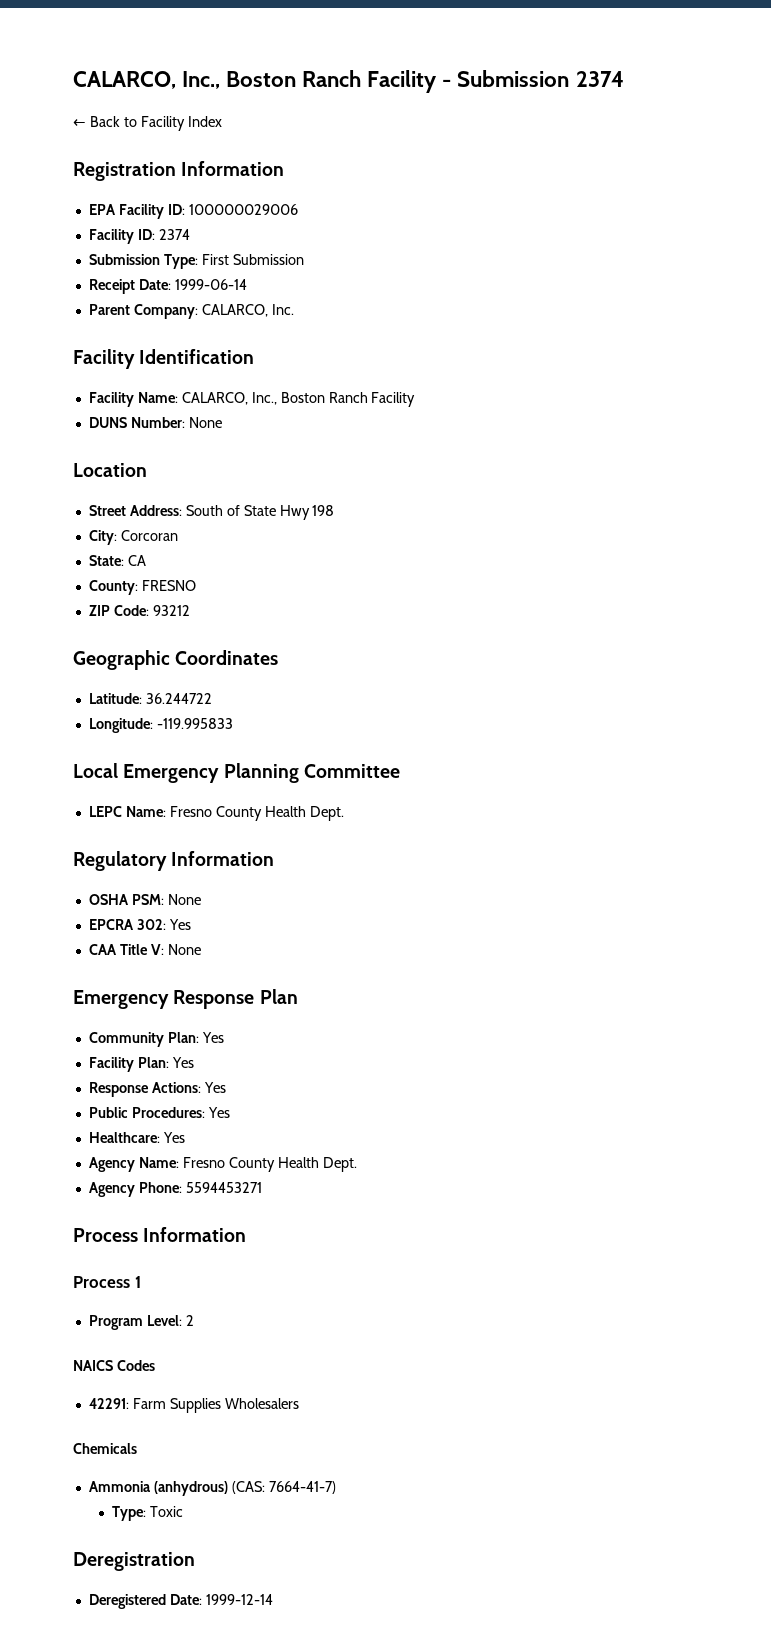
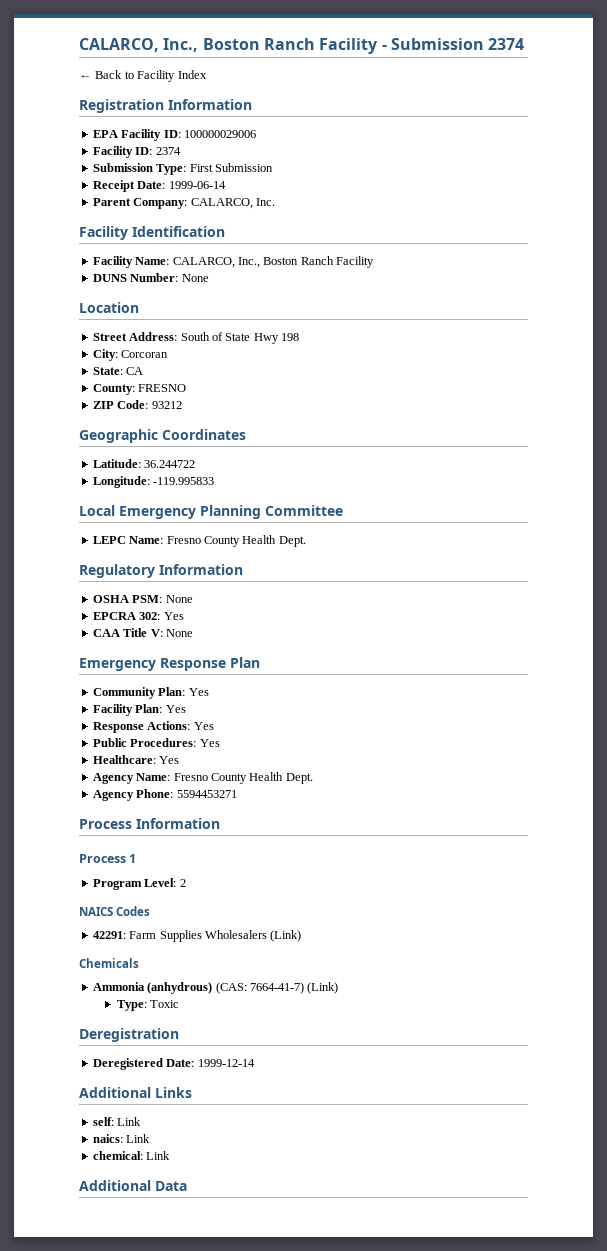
(299, 1403) none -> [270,930,302,942] (Link)
(336, 1487) none -> [307,982,339,994] (Link)
(273, 1599) none -> [79,1087,192,1098] [92,1117,142,1126] [92,1134,151,1143] [92,1151,171,1160] [79,1180,187,1191] // Additional Links // self: Link // naics: Link // chemical: Link // Additional Data

